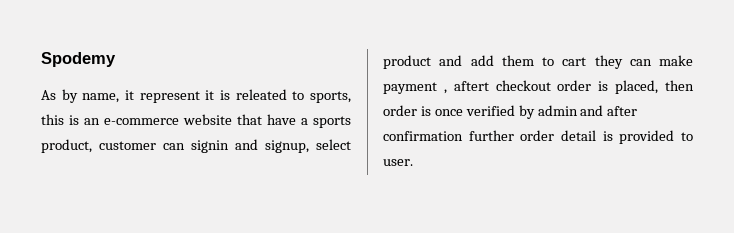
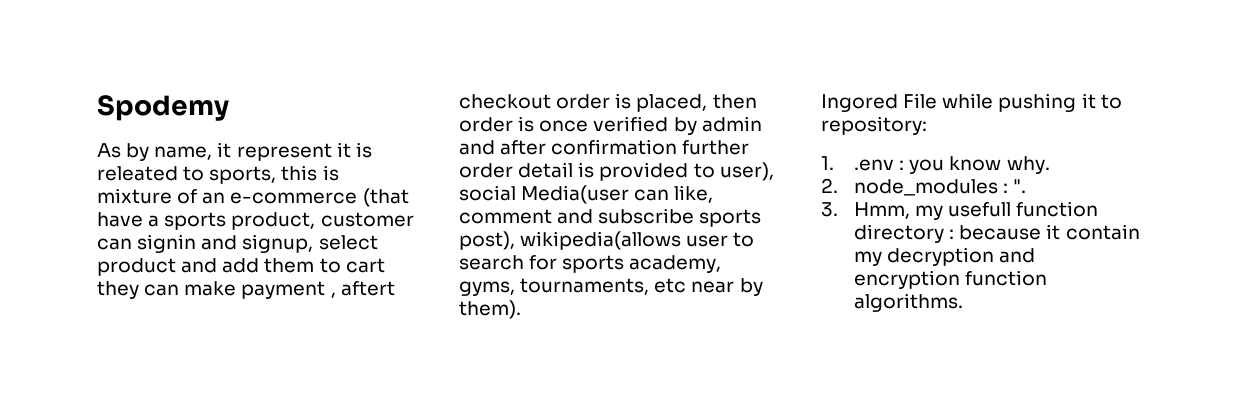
[84,114,262,125] an e-commerce website that -> [97,188,409,207] mixture of an e-commerce (that
[383,159,413,166] user. -> [719,162,774,181] [459,185,714,204] [459,208,762,227] [459,231,755,250] [459,255,722,273] [459,278,763,296] [459,300,521,319] [821,93,1122,112] [821,116,927,135] [821,156,1050,174] [821,178,1027,196] [821,201,1099,220] [854,224,1140,243] [854,247,1036,266] [854,270,1048,289] [854,293,964,312] user), social Media(user can like, comment and subscribe sports post), wikipedia(allows user to search for sports academy, gyms, tournaments, etc near by them). // Ingored File while pushing it to repository: // 1. .env : you know why. // 2. node_modules : ". // 3. Hmm, my usefull function directory : because it contain my decryption and encryption function algorithms.

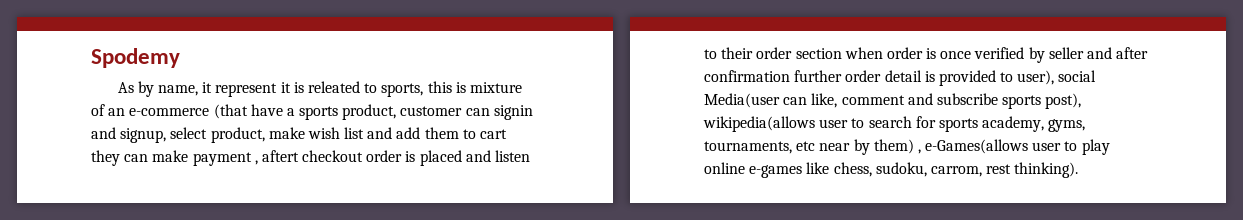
[97,258,176,276] product -> [210,127,365,143] product, make wish list
[636,94,757,112] placed, then -> [419,150,531,166] [704,47,883,59] placed and listen to their order section when
[701,116,762,132] admin -> [1048,47,1084,59] seller
[459,300,521,319] [821,93,1122,112] [821,116,927,135] [821,156,1050,174] [821,178,1027,196] [821,201,1099,220] [854,224,1140,243] [854,247,1036,266] [854,270,1048,289] [854,293,964,312] them). // Ingored File while pushing it to repository: // 1. .env : you know why. // 2. node_modules : ". // 3. Hmm, my usefull function directory : because it contain my decryption and encryption function algorithms. -> [873,139,1110,155] [704,162,1079,178] them) , e-Games(allows user to play online e-games like chess, sudoku, carrom, rest thinking).

